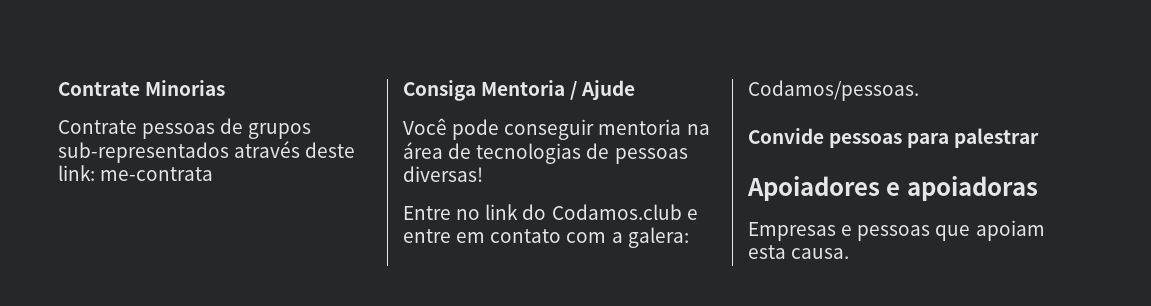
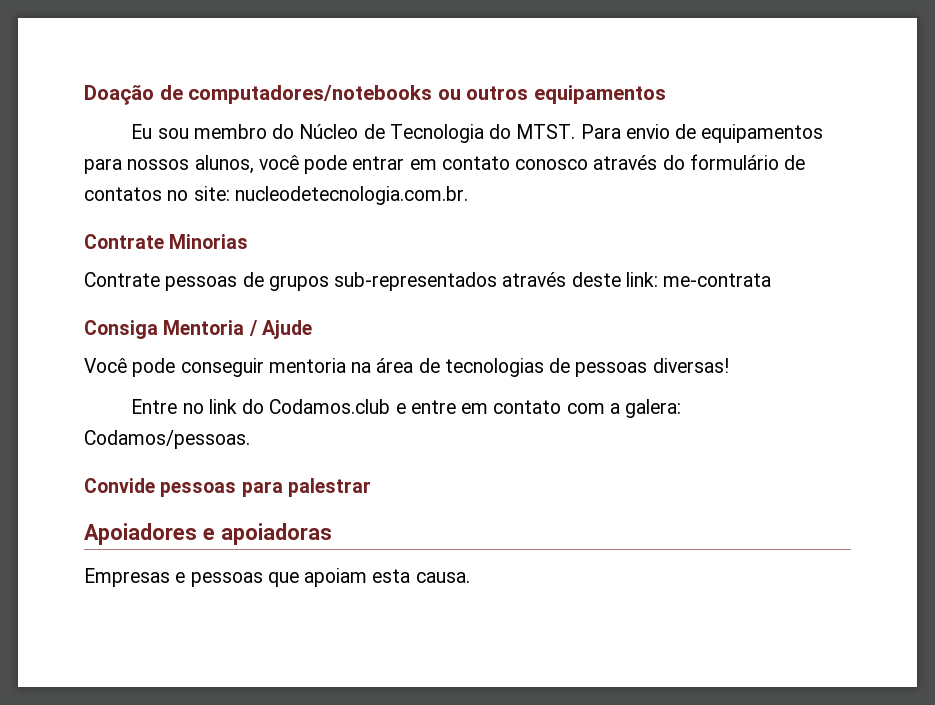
(58, 89) none -> [84,85,666,105] [131,124,824,143] [84,154,806,174] [84,186,468,205] Doação de computadores/notebooks ou outros equipamentos // Eu sou membro do Núcleo de Tecnologia do MTST. Para envio de equipamentos para nossos alunos, você pode entrar em contato conosco através do formulário de contatos no site: nucleodetecnologia.com.br. //

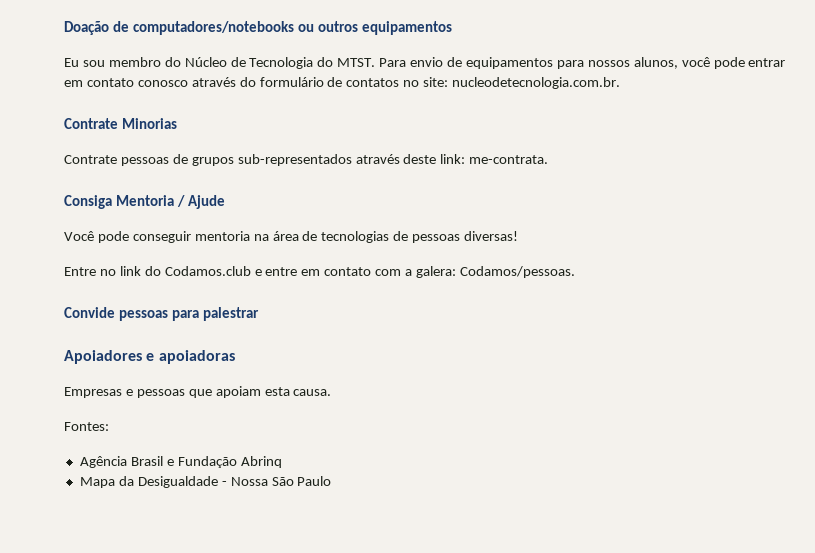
[663,273,772,287] me-contrata -> [469,155,549,164] me-contrata.
(470, 577) none -> [64,422,109,431] [79,456,282,468] [79,476,332,488] // Fontes: // Agência Brasil e Fundação Abrinq // Mapa da Desigualdade - Nossa São Paulo

